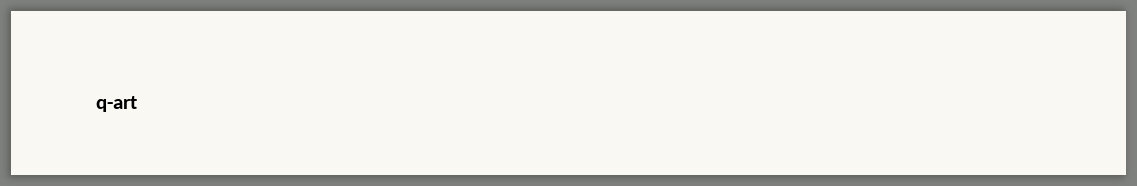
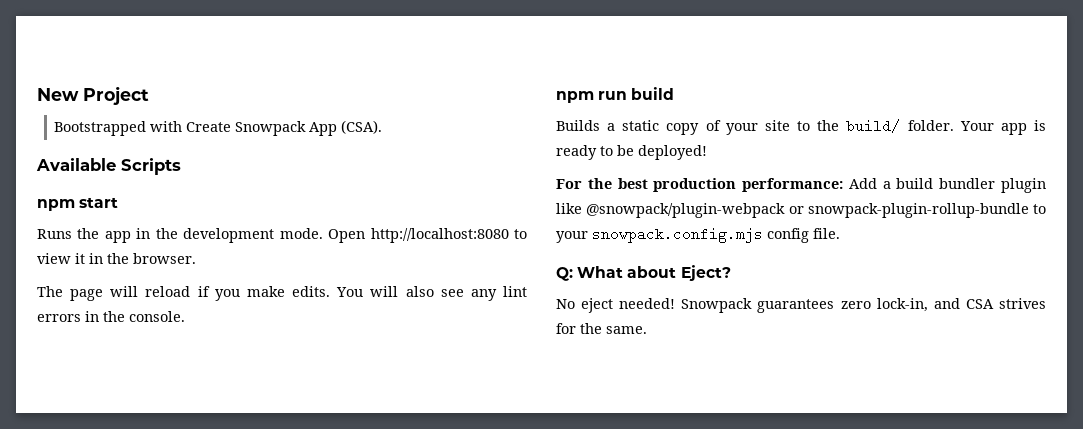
[96,96,137,112] q-art -> [37,86,149,105] [54,120,383,136] [36,158,181,175] [37,197,119,211] [37,228,527,243] [37,253,196,264] [37,286,527,301] [37,311,185,322] [556,87,675,103] [556,119,1046,135] [556,145,707,160] [556,178,1046,193] [556,203,1046,218] [556,227,840,243] [556,265,731,281] [556,298,1046,313] [556,323,647,334] New Project // Bootstrapped with Create Snowpack App (CSA). // Available Scripts // npm start // Runs the app in the development mode. Open http://localhost:8080 to view it in the browser. // The page will reload if you make edits. You will also see any lint errors in the console. // npm run build // Builds a static copy of your site to the build/ folder. Your app is ready to be deployed! // For the best production performance: Add a build bundler plugin like @snowpack/plugin-webpack or snowpack-plugin-rollup-bundle to your snowpack.config.mjs config file. // Q: What about Eject? // No eject needed! Snowpack guarantees zero lock-in, and CSA strives for the same.

